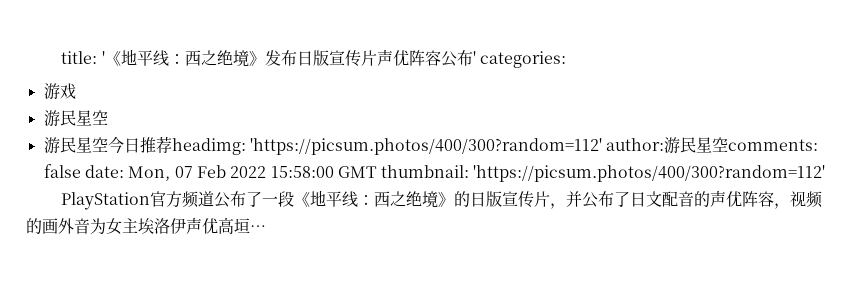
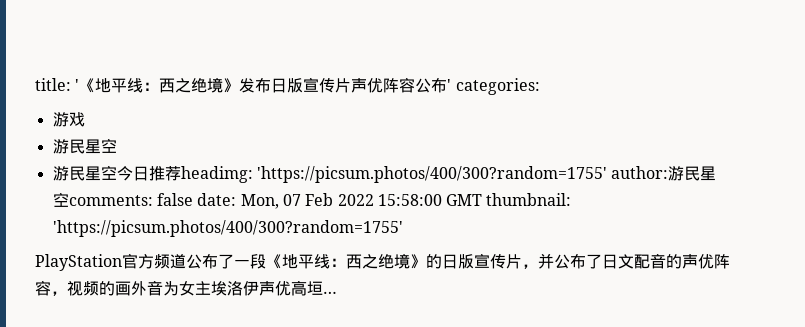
[249,138,602,155] 'https://picsum.photos/400/300?random=112' -> [256,166,607,183] 'https://picsum.photos/400/300?random=1755'
[473,165,826,182] 'https://picsum.photos/400/300?random=112' -> [52,220,403,237] 'https://picsum.photos/400/300?random=1755'

